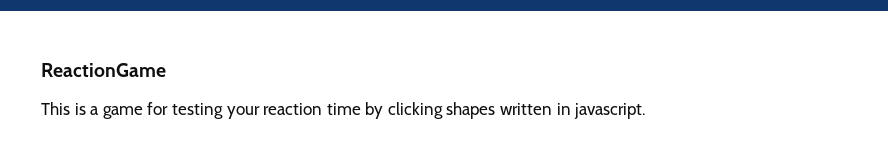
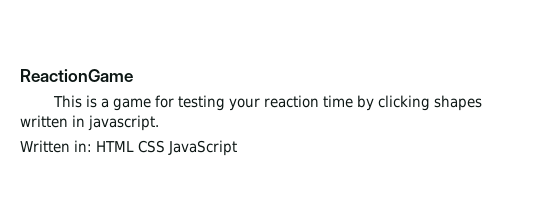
(646, 111) none -> [20,140,237,156] // Written in: HTML CSS JavaScript

